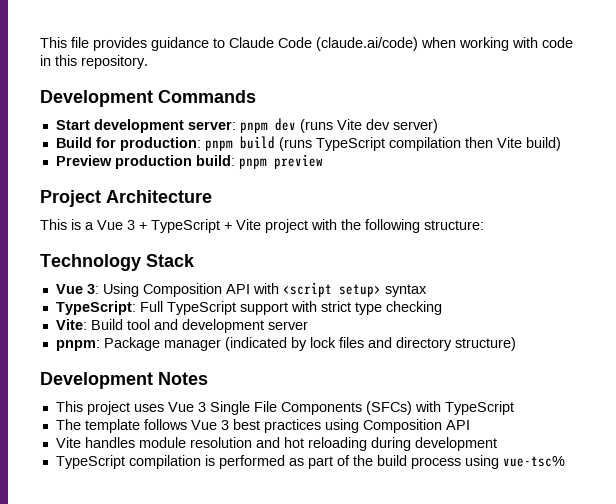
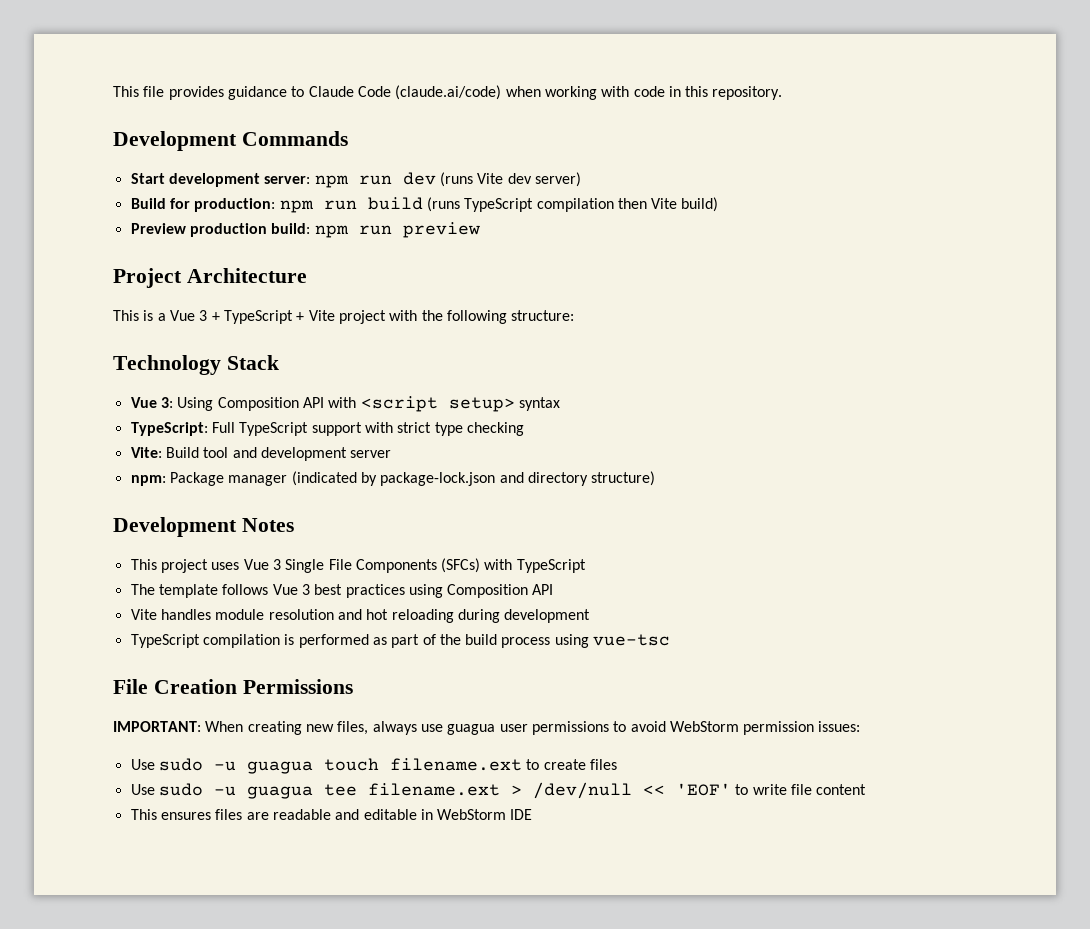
[239,122,268,133] pnpm -> [314,175,392,188] npm run
[204,140,233,151] pnpm -> [279,200,357,213] npm run
[238,158,267,169] pnpm -> [314,225,392,238] npm run
[55,340,100,351] pnpm: -> [130,475,166,486] npm:
[309,337,364,348] lock files -> [380,472,496,486] package-lock.json
[502,456,565,467] vue-tsc% -> [593,634,671,646] [113,679,353,694] [113,721,861,735] [130,758,617,774] [130,782,867,799] [130,809,533,820] vue-tsc // File Creation Permissions // IMPORTANT: When creating new files, always use guagua user permissions to avoid WebStorm permission issues: // Use sudo -u guagua touch filename.ext to create files // Use sudo -u guagua tee filename.ext > /dev/null << 'EOF' to write file content // This ensures files are readable and editable in WebStorm IDE

